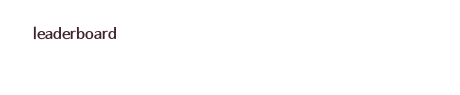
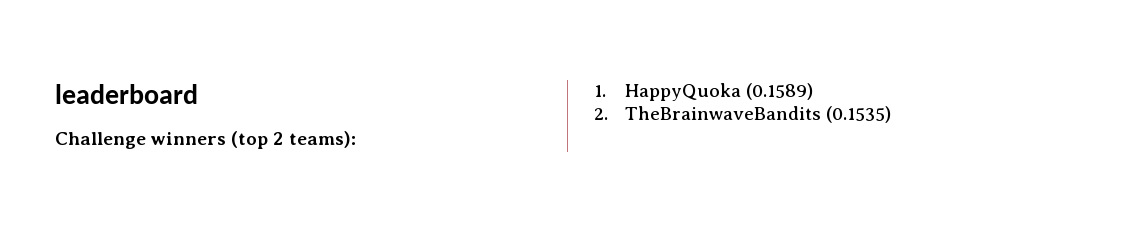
(117, 33) none -> [55,131,356,149] [594,83,814,101] [594,106,892,123] // Challenge winners (top 2 teams): // 1. HappyQuoka (0.1589) // 2. TheBrainwaveBandits (0.1535)

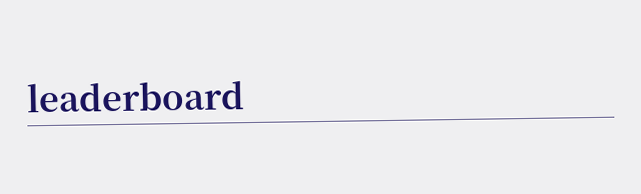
[55,131,356,149] [594,83,814,101] [594,106,892,123] // Challenge winners (top 2 teams): // 1. HappyQuoka (0.1589) // 2. TheBrainwaveBandits (0.1535) -> (245, 96) none

